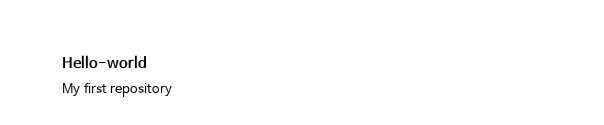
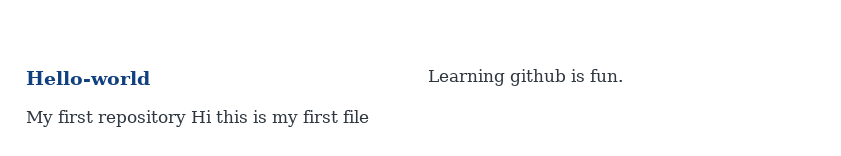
(173, 90) none -> [191,110,369,127] [428,69,623,86] Hi this is my first file Learning github is fun.

